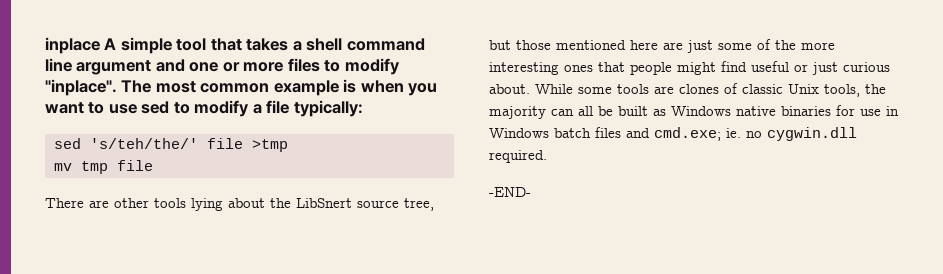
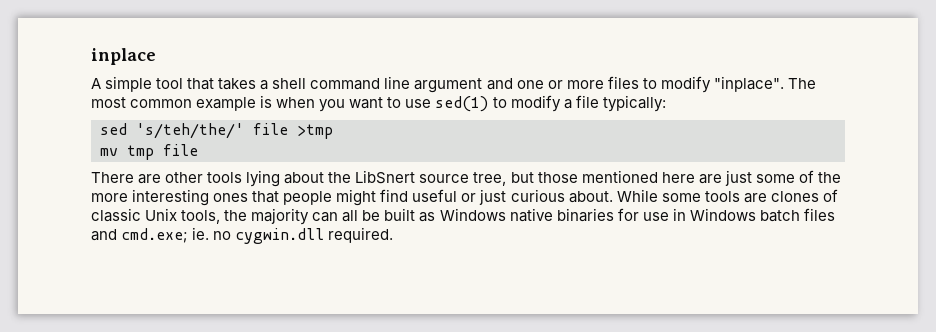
(100, 45) none -> (156, 56) //
[141,101,170,114] sed -> [435,96,489,112] sed(1)
[489,187,531,197] // -END- -> (394, 235) none

